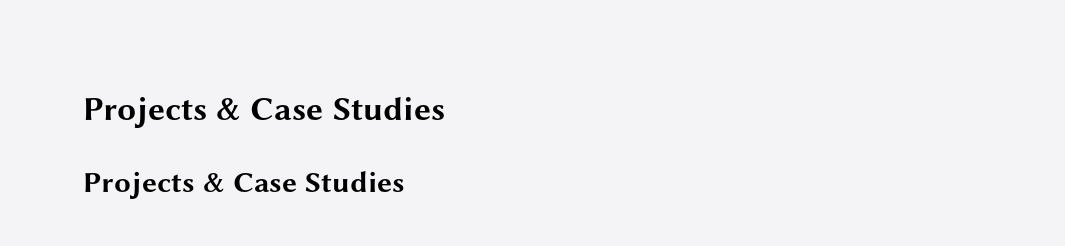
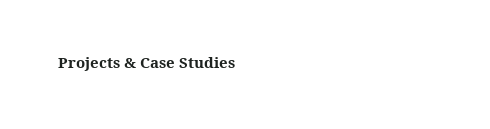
[83,97,445,128] [83,171,406,199] Projects & Case Studies // Projects & Case Studies -> [58,57,236,71] Projects & Case Studies

